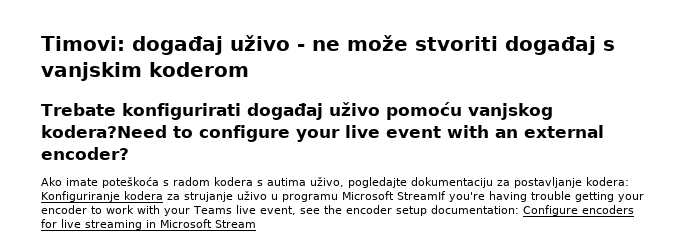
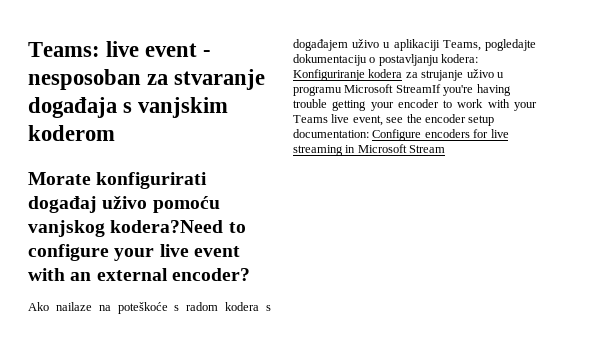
[41,35,596,55] Timovi: događaj uživo - ne može stvoriti događaj -> [28,41,212,57] [28,69,266,90] [28,97,117,118] Teams: live event - nesposoban za stvaranje događaja
[41,103,116,116] Trebate -> [28,172,91,185] Morate
[66,177,159,188] imate poteškoća -> [55,302,168,314] nailaze na poteškoće
[267,177,582,188] autima uživo, pogledajte dokumentaciju za postavljanje -> [293,39,536,51] [293,54,439,66] događajem uživo u aplikaciji Teams, pogledajte dokumentaciju o postavljanju

